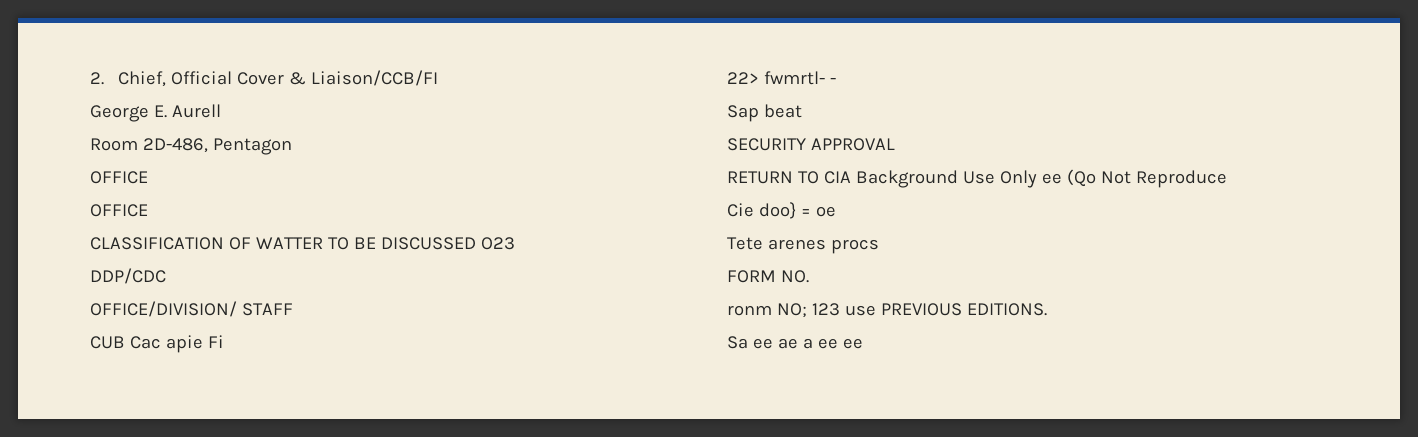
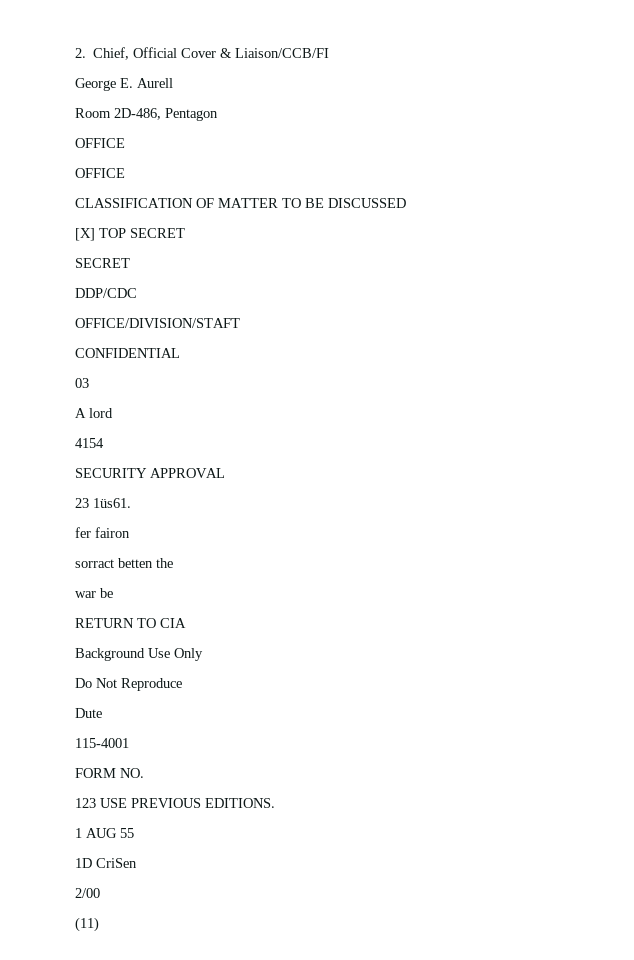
[255,237,323,249] WATTER -> [218,198,278,208] MATTER
[480,237,515,250] [90,268,166,284] [90,301,293,317] [90,335,224,353] [727,71,836,85] [727,104,802,122] [727,138,895,151] O23 // DDP/CDC // OFFICE/DIVISION/ STAFF // CUB Cac apie Fi // 22> fwmrtl- - // Sap beat // SECURITY APPROVAL -> [75,228,185,241] [75,258,130,268] [75,288,137,298] [75,318,240,328] [75,348,180,358] [75,378,89,388] [75,408,113,418] [75,438,104,448] [75,468,225,478] [75,498,131,508] [75,527,130,538] [75,558,173,568] [75,588,113,598] // [X] TOP SECRET // SECRET // DDP/CDC // OFFICE/DIVISION/STAFT // CONFIDENTIAL // 03 // A lord // 4154 // SECURITY APPROVAL // 23 1üs61. // fer fairon // sorract betten the // war be
(851, 177) none -> (186, 623) //
[1041,169,1096,187] ee (Qo -> [75,678,92,688] // Do
[727,202,836,219] [727,237,879,254] [727,270,809,283] [727,303,1047,318] [727,336,863,349] Cie doo} = oe // Tete arenes procs // FORM NO. // ronm NO; 123 use PREVIOUS EDITIONS. // Sa ee ae a ee ee -> [75,708,102,718] [75,738,129,748] [75,768,144,778] [75,798,275,808] [75,828,134,838] [75,858,137,868] [75,888,100,898] [75,917,99,932] Dute // 115-4001 // FORM NO. // 123 USE PREVIOUS EDITIONS. // 1 AUG 55 // 1D CriSen // 2/00 // (11)

